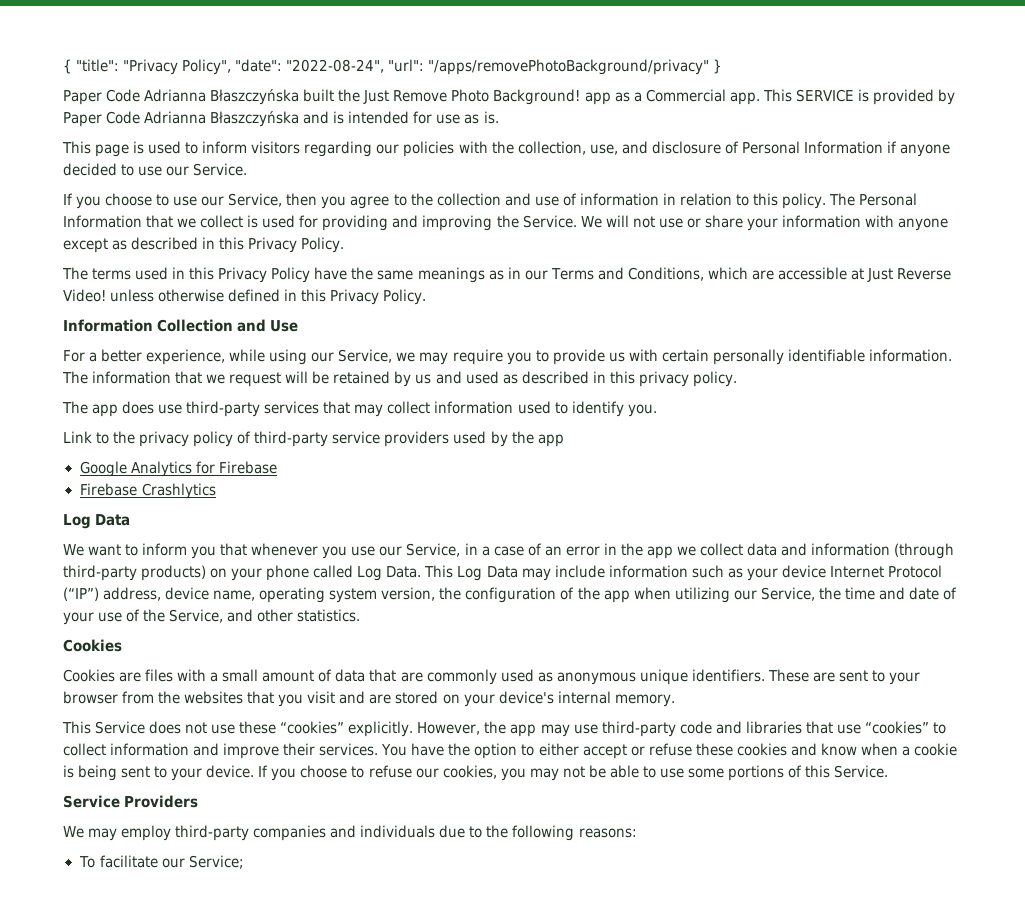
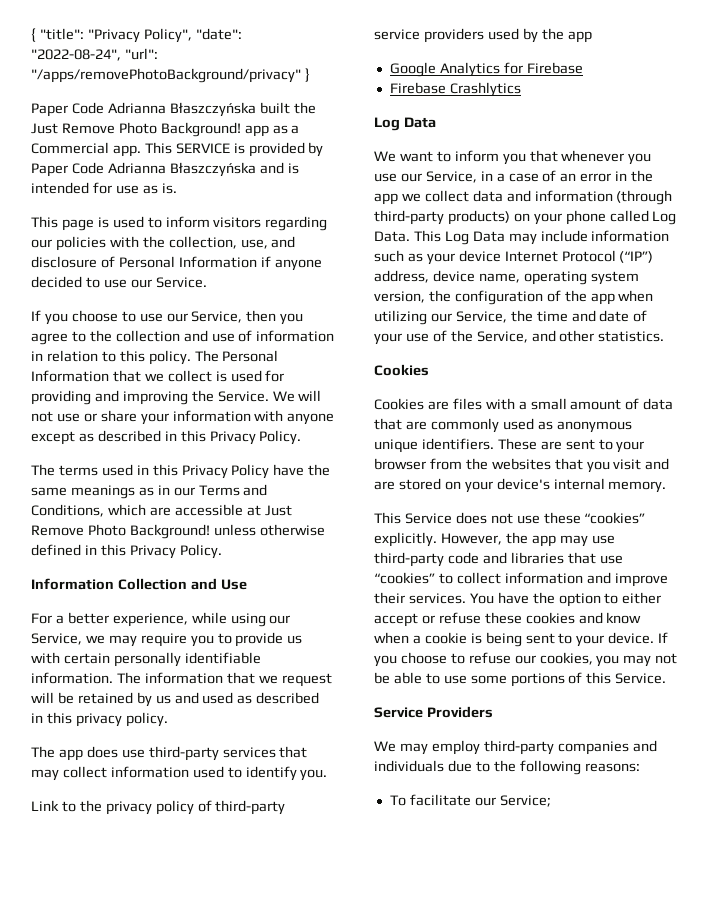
[897,268,952,280] [63,289,106,302] Reverse Video! -> [31,524,210,539] Remove Photo Background!

